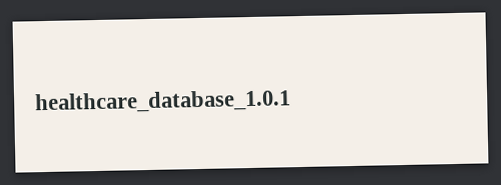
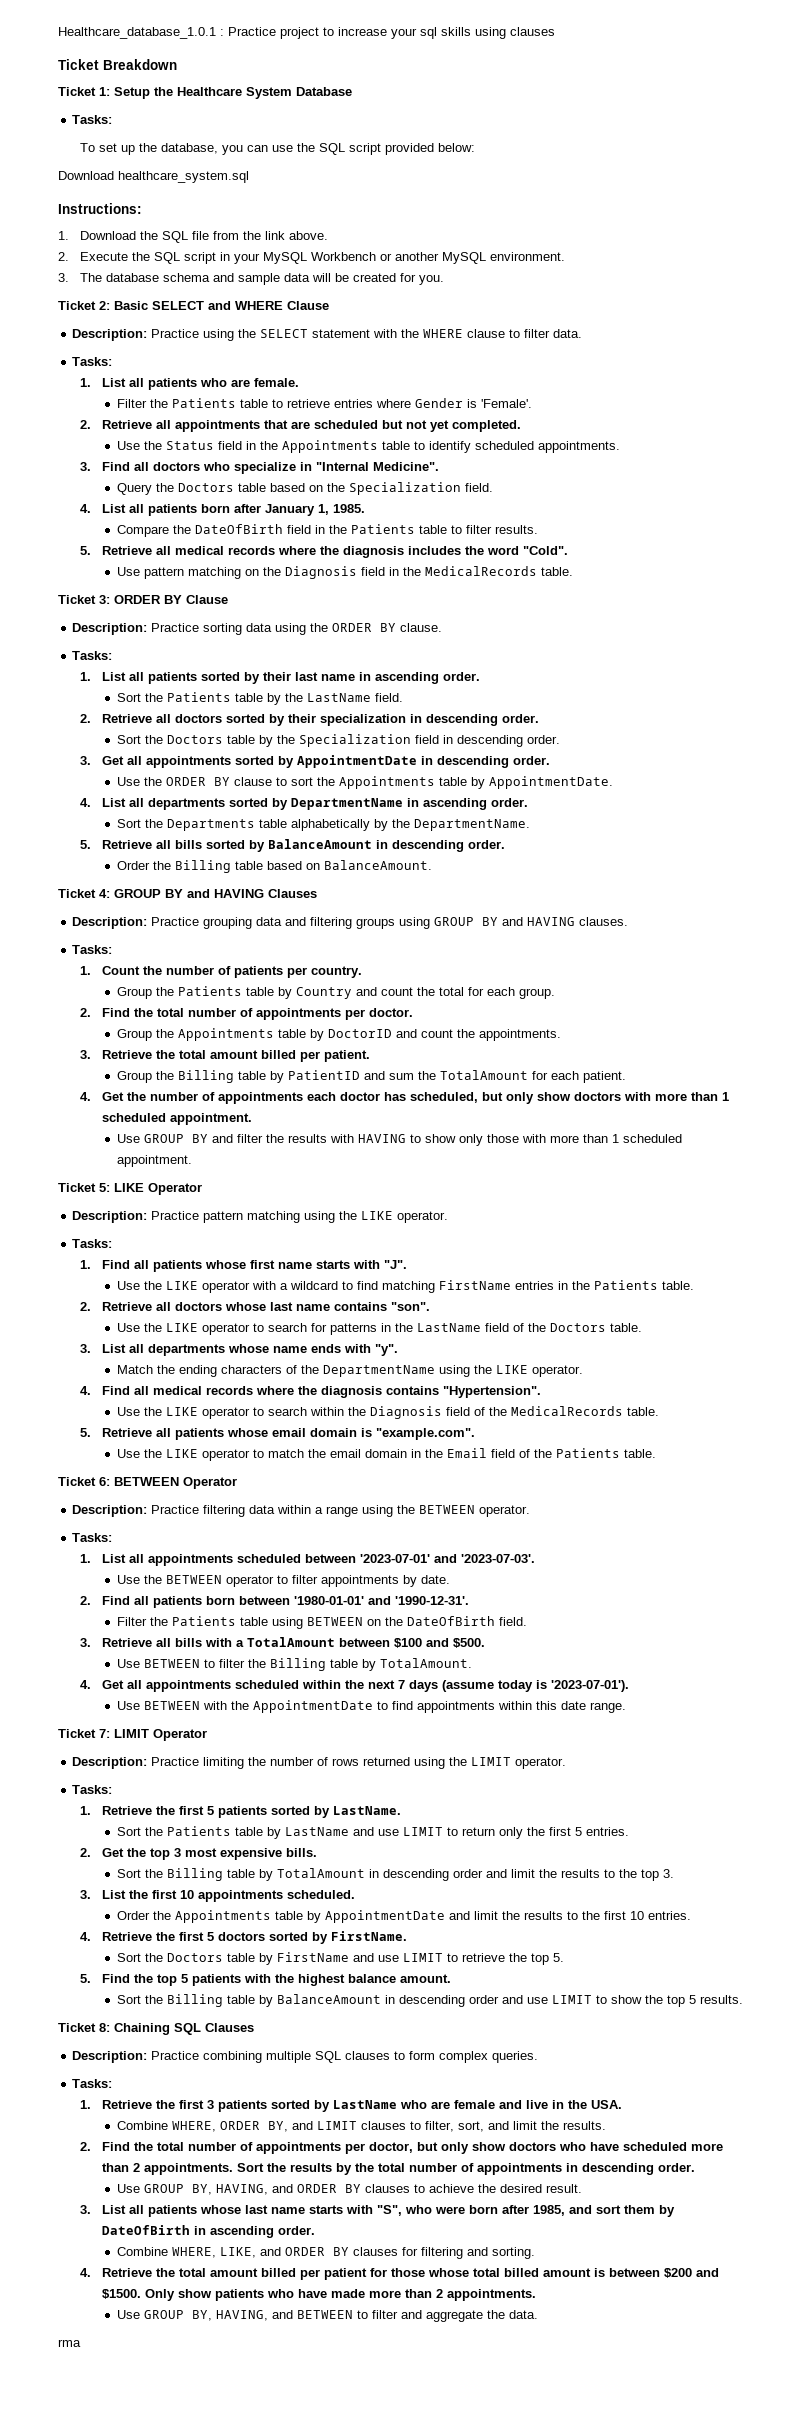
[34,89,291,115] healthcare_database_1.0.1 -> [58,27,555,39] [58,59,177,70] [58,87,352,99] [72,115,113,124] [80,143,476,155] [58,171,249,183] [58,203,142,214] [58,231,329,243] [58,252,566,264] [58,273,445,285] [58,301,329,310] [72,329,583,341] [72,357,113,366] [80,378,300,390] [116,398,532,408] [80,420,522,432] [116,440,620,453] [80,462,440,474] [116,482,493,495] [80,504,366,516] [116,524,538,537] [80,546,569,558] [116,566,573,579] [58,595,228,604] [72,623,443,635] [72,651,113,660] [80,672,481,684] [116,692,403,705] [80,714,540,726] [116,734,560,747] [80,755,551,768] [116,776,613,789] [80,798,529,810] [116,819,530,831] [80,839,506,852] [116,860,432,873] [58,889,317,898] [72,917,629,929] [72,945,113,954] [80,966,363,978] [116,986,555,999] [80,1008,414,1020] [116,1028,561,1041] [80,1050,371,1062] [116,1070,626,1083] [80,1092,730,1104] [102,1113,253,1125] [116,1134,682,1146] [116,1155,192,1167] [58,1183,202,1195] [72,1211,449,1223] [72,1239,113,1248] [80,1260,408,1272] [116,1280,694,1293] [80,1302,431,1311] [116,1323,642,1335] [80,1344,399,1356] [116,1365,583,1377] [80,1386,542,1398] [116,1406,659,1419] [80,1428,476,1440] [116,1448,656,1461] [58,1477,237,1489] [72,1505,531,1517] [72,1533,113,1542] [80,1554,536,1566] [116,1575,450,1587] [80,1596,470,1608] [116,1616,527,1629] [80,1637,486,1648] [116,1658,472,1671] [80,1680,630,1692] [116,1700,626,1713] [58,1729,207,1741] [72,1757,567,1769] [72,1785,113,1794] [80,1806,402,1818] [116,1826,629,1839] [80,1848,318,1860] [116,1868,674,1881] [80,1890,356,1902] [116,1910,691,1923] [80,1931,408,1944] [116,1952,564,1965] [80,1974,452,1986] [116,1994,743,2007] [58,2023,254,2035] [72,2051,539,2063] [72,2079,113,2088] [80,2100,623,2112] [116,2121,606,2132] [80,2142,724,2154] [102,2163,696,2175] [116,2184,582,2195] [80,2205,676,2217] [102,2225,316,2238] [116,2247,535,2259] [80,2268,720,2280] [102,2289,537,2301] [116,2310,538,2322] [58,2339,81,2347] Healthcare_database_1.0.1 : Practice project to increase your sql skills using clauses // Ticket Breakdown // Ticket 1: Setup the Healthcare System Database // Tasks: // To set up the database, you can use the SQL script provided below: // Download healthcare_system.sql // Instructions: // 1. Download the SQL file from the link above. // 2. Execute the SQL script in your MySQL Workbench or another MySQL environment. // 3. The database schema and sample data will be created for you. // Ticket 2: Basic SELECT and WHERE Clause // Description: Practice using the SELECT statement with the WHERE clause to filter data. // Tasks: // 1. List all patients who are female. // Filter the Patients table to retrieve entries where Gender is 'Female'. // 2. Retrieve all appointments that are scheduled but not yet completed. // Use the Status field in the Appointments table to identify scheduled appointments. // 3. Find all doctors who specialize in "Internal Medicine". // Query the Doctors table based on the Specialization field. // 4. List all patients born after January 1, 1985. // Compare the DateOfBirth field in the Patients table to filter results. // 5. Retrieve all medical records where the diagnosis includes the word "Cold". // Use pattern matching on the Diagnosis field in the MedicalRecords table. // Ticket 3: ORDER BY Clause // Description: Practice sorting data using the ORDER BY clause. // Tasks: // 1. List all patients sorted by their last name in ascending order. // Sort the Patients table by the LastName field. // 2. Retrieve all doctors sorted by their specialization in descending order. // Sort the Doctors table by the Specialization field in descending order. // 3. Get all appointments sorted by AppointmentDate in descending order. // Use the ORDER BY clause to sort the Appointments table by AppointmentDate. // 4. List all departments sorted by DepartmentName in ascending order. // Sort the Departments table alphabetically by the DepartmentName. // 5. Retrieve all bills sorted by BalanceAmount in descending order. // Order the Billing table based on BalanceAmount. // Ticket 4: GROUP BY and HAVING Clauses // Description: Practice grouping data and filtering groups using GROUP BY and HAVING clauses. // Tasks: // 1. Count the number of patients per country. // Group the Patients table by Country and count the total for each group. // 2. Find the total number of appointments per doctor. // Group the Appointments table by DoctorID and count the appointments. // 3. Retrieve the total amount billed per patient. // Group the Billing table by PatientID and sum the TotalAmount for each patient. // 4. Get the number of appointments each doctor has scheduled, but only show doctors with more than 1 scheduled appointment. // Use GROUP BY and filter the results with HAVING to show only those with more than 1 scheduled appointment. // Ticket 5: LIKE Operator // Description: Practice pattern matching using the LIKE operator. // Tasks: // 1. Find all patients whose first name starts with "J". // Use the LIKE operator with a wildcard to find matching FirstName entries in the Patients table. // 2. Retrieve all doctors whose last name contains "son". // Use the LIKE operator to search for patterns in the LastName field of the Doctors table. // 3. List all departments whose name ends with "y". // Match the ending characters of the DepartmentName using the LIKE operator. // 4. Find all medical records where the diagnosis contains "Hypertension". // Use the LIKE operator to search within the Diagnosis field of the MedicalRecords table. // 5. Retrieve all patients whose email domain is "example.com". // Use the LIKE operator to match the email domain in the Email field of the Patients table. // Ticket 6: BETWEEN Operator // Description: Practice filtering data within a range using the BETWEEN operator. // Tasks: // 1. List all appointments scheduled between '2023-07-01' and '2023-07-03'. // Use the BETWEEN operator to filter appointments by date. // 2. Find all patients born between '1980-01-01' and '1990-12-31'. // Filter the Patients table using BETWEEN on the DateOfBirth field. // 3. Retrieve all bills with a TotalAmount between $100 and $500. // Use BETWEEN to filter the Billing table by TotalAmount. // 4. Get all appointments scheduled within the next 7 days (assume today is '2023-07-01'). // Use BETWEEN with the AppointmentDate to find appointments within this date range. // Ticket 7: LIMIT Operator // Description: Practice limiting the number of rows returned using the LIMIT operator. // Tasks: // 1. Retrieve the first 5 patients sorted by LastName. // Sort the Patients table by LastName and use LIMIT to return only the first 5 entries. // 2. Get the top 3 most expensive bills. // Sort the Billing table by TotalAmount in descending order and limit the results to the top 3. // 3. List the first 10 appointments scheduled. // Order the Appointments table by AppointmentDate and limit the results to the first 10 entries. // 4. Retrieve the first 5 doctors sorted by FirstName. // Sort the Doctors table by FirstName and use LIMIT to retrieve the top 5. // 5. Find the top 5 patients with the highest balance amount. // Sort the Billing table by BalanceAmount in descending order and use LIMIT to show the top 5 results. // Ticket 8: Chaining SQL Clauses // Description: Practice combining multiple SQL clauses to form complex queries. // Tasks: // 1. Retrieve the first 3 patients sorted by LastName who are female and live in the USA. // Combine WHERE, ORDER BY, and LIMIT clauses to filter, sort, and limit the results. // 2. Find the total number of appointments per doctor, but only show doctors who have scheduled more than 2 appointments. Sort the results by the total number of appointments in descending order. // Use GROUP BY, HAVING, and ORDER BY clauses to achieve the desired result. // 3. List all patients whose last name starts with "S", who were born after 1985, and sort them by DateOfBirth in ascending order. // Combine WHERE, LIKE, and ORDER BY clauses for filtering and sorting. // 4. Retrieve the total amount billed per patient for those whose total billed amount is between $200 and $1500. Only show patients who have made more than 2 appointments. // Use GROUP BY, HAVING, and BETWEEN to filter and aggregate the data. // rma

